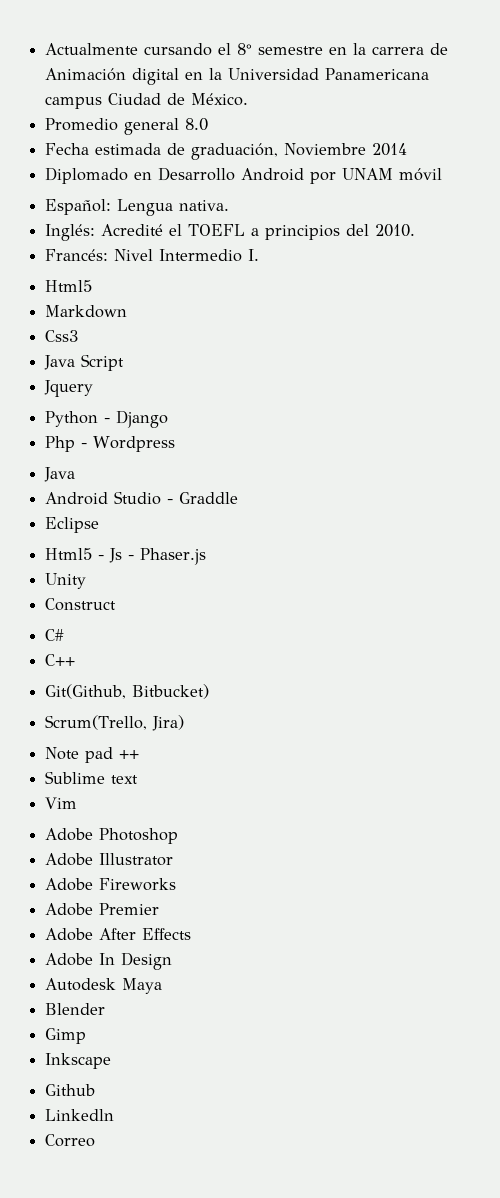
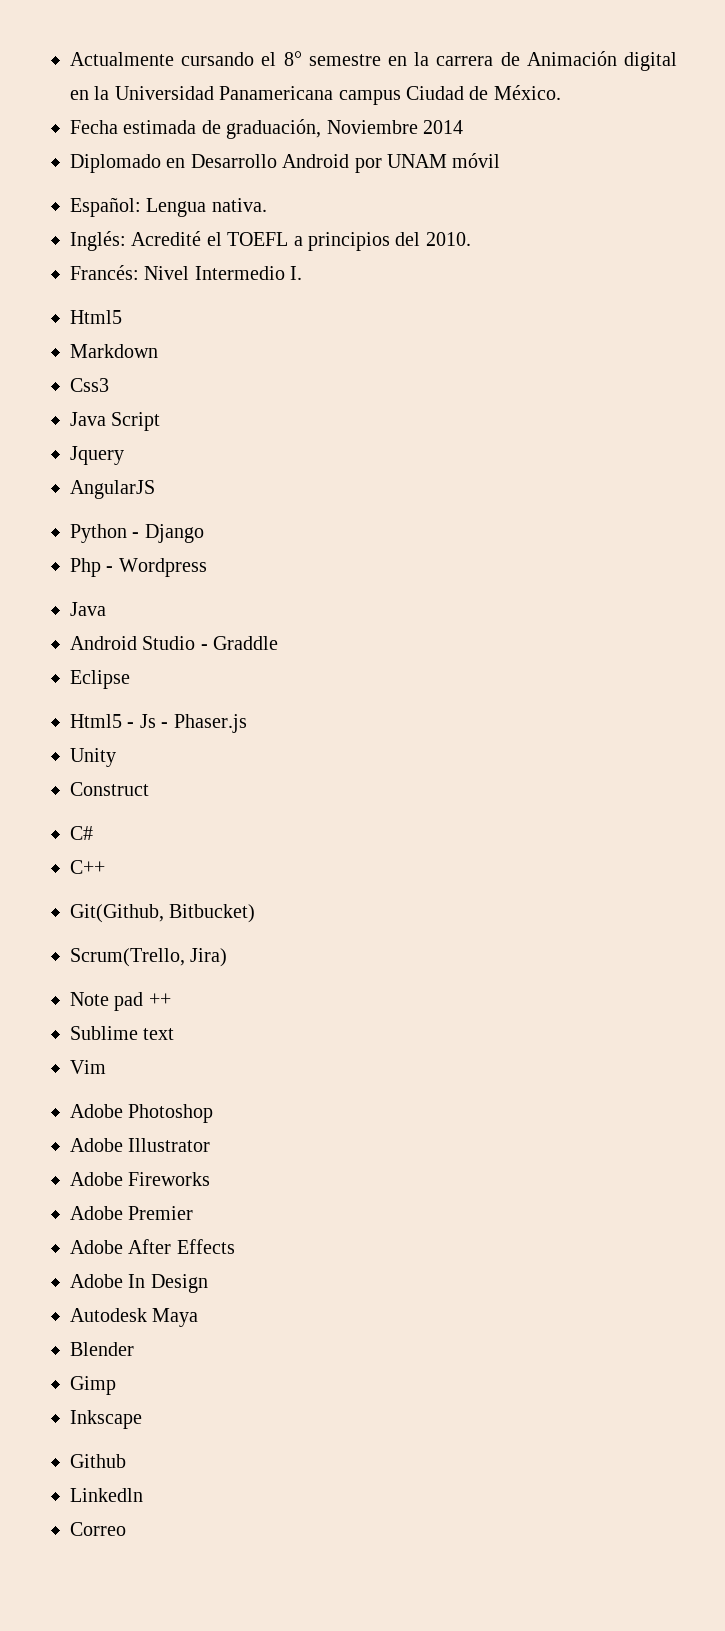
[45,118,209,135] // Promedio general 8.0 -> (561, 92) none
(94, 388) none -> [70,480,155,499] // AngularJS

